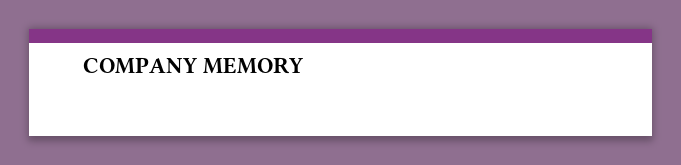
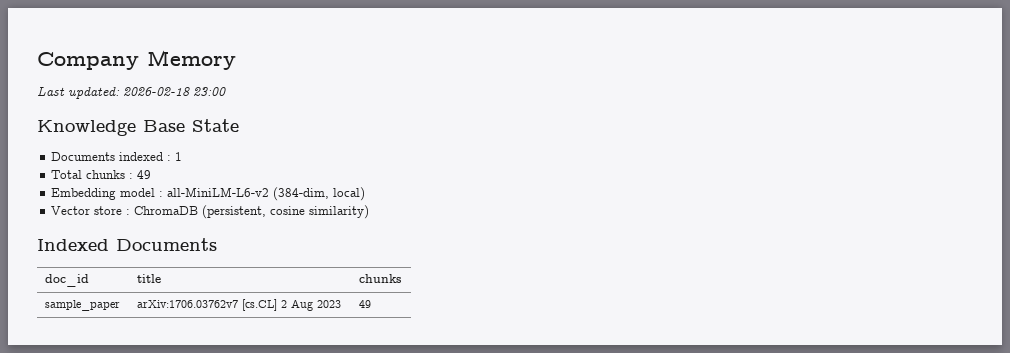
[83,57,305,74] COMPANY MEMORY -> [37,50,236,70] [37,86,226,99] [37,119,239,136] [51,152,183,161] [51,170,152,179] [51,187,366,201] [51,205,370,219] [37,238,217,251] [45,274,90,287] [137,274,162,283] [359,274,402,283] [45,300,121,311] [137,299,342,311] [359,300,372,308] Company Memory // Last updated: 2026-02-18 23:00 // Knowledge Base State // Documents indexed : 1 // Total chunks : 49 // Embedding model : all-MiniLM-L6-v2 (384-dim, local) // Vector store : ChromaDB (persistent, cosine similarity) // Indexed Documents // doc_id | title | chunks // sample_paper | arXiv:1706.03762v7 [cs.CL] 2 Aug 2023 | 49

